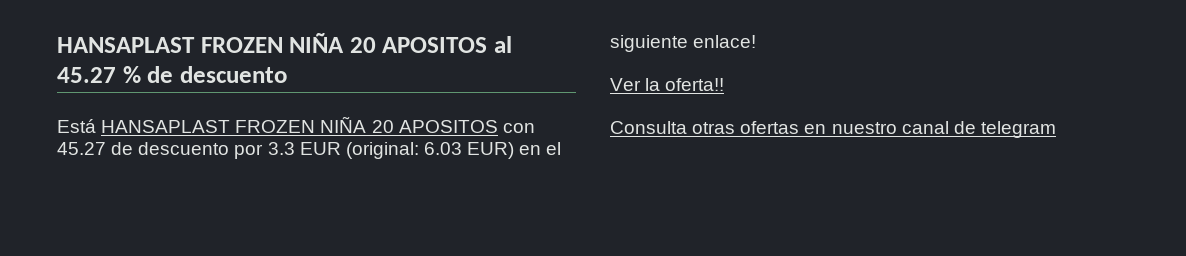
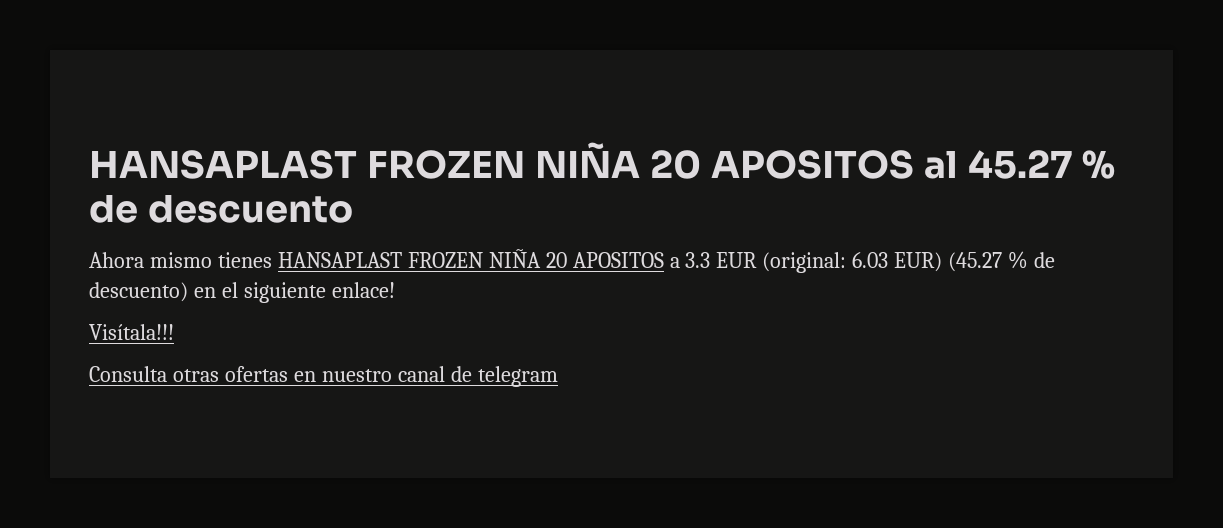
[57,116,535,133] [57,142,264,159] Está HANSAPLAST FROZEN NIÑA 20 APOSITOS con 45.27 de descuento por -> [89,249,680,268] Ahora mismo tienes HANSAPLAST FROZEN NIÑA 20 APOSITOS a
(515, 150) none -> [948,251,1056,272] [89,282,188,302] (45.27 % de descuento)
[610,78,725,91] Ver la oferta!! -> [89,324,174,340] Visítala!!!

